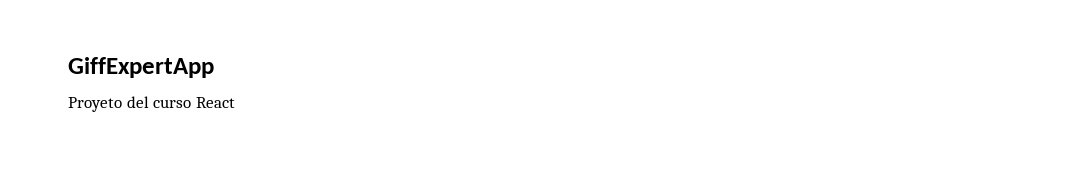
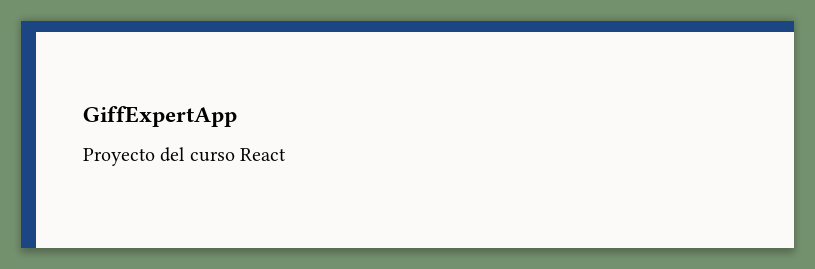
[68,97,122,112] Proyeto -> [83,148,155,166] Proyecto

